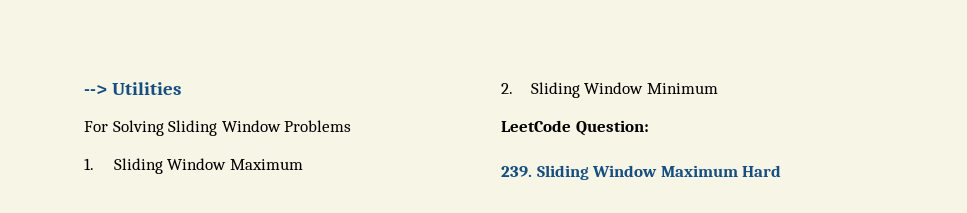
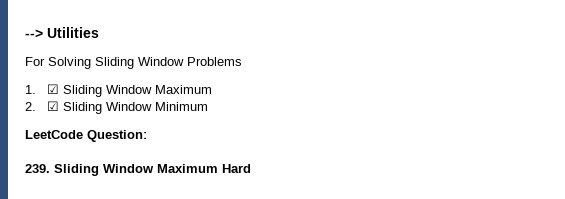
(94, 164) none -> [46,84,59,94] ☑
(513, 88) none -> [46,101,59,111] ☑

